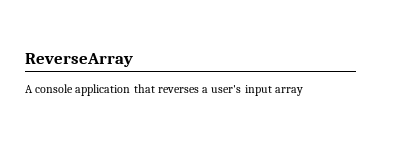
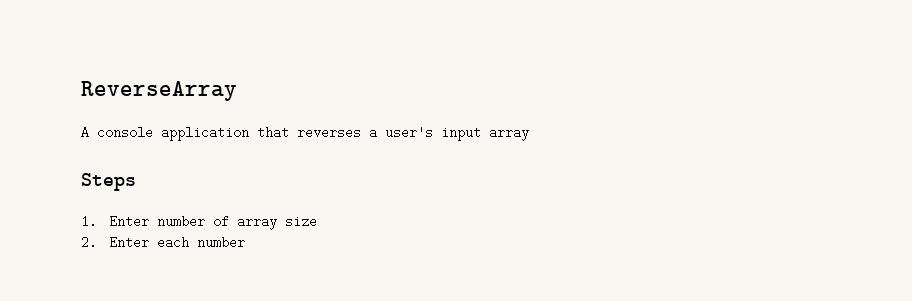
(303, 91) none -> [81,173,136,191] [81,215,318,230] [81,236,246,249] // Steps // 1. Enter number of array size // 2. Enter each number

